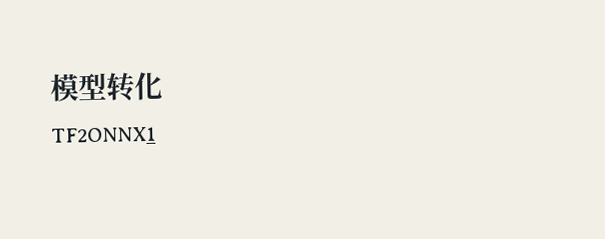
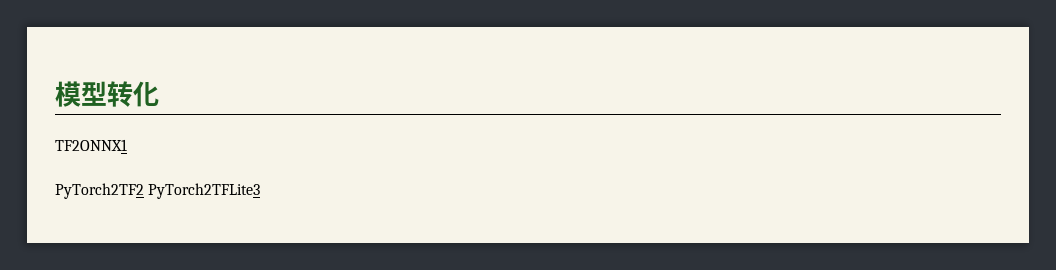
(156, 134) none -> [55,183,261,199] // PyTorch2TF2 PyTorch2TFLite3

